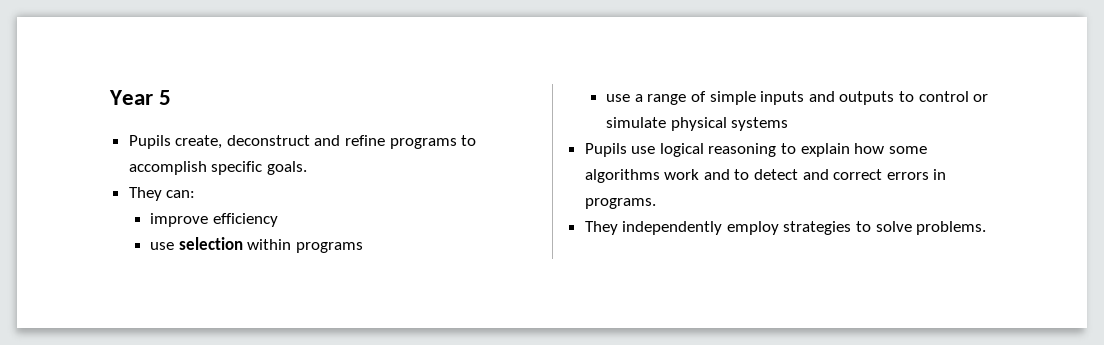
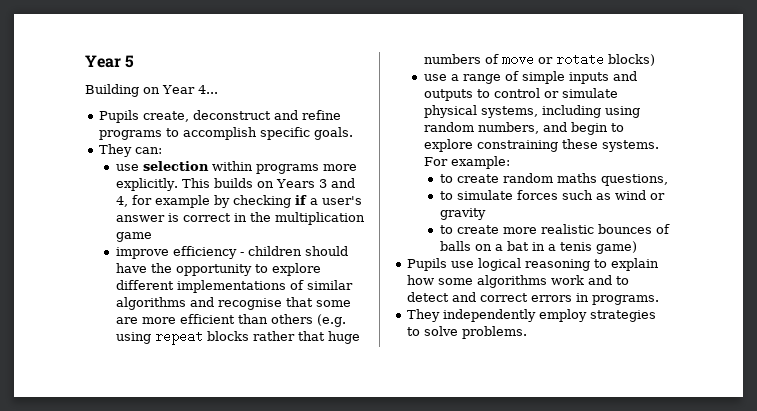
(172, 97) none -> [85,84,218,97] // Building on Year 4...
[150,213,278,227] // improve efficiency -> (163, 150) none
(364, 247) none -> [322,164,357,171] [115,178,355,191] [115,195,362,208] [115,212,365,225] [115,232,152,242] [115,246,348,259] [115,263,321,276] [115,280,353,293] [115,297,351,310] [115,314,346,327] [115,330,360,345] [423,53,655,66] more explicitly. This builds on Years 3 and 4, for example by checking if a user's answer is correct in the multiplication game // improve efficiency - children should have the opportunity to explore different implementations of similar algorithms and recognise that some are more efficient than others (e.g. using repeat blocks rather that huge numbers of move or rotate blocks)
[731,117,789,131] systems -> [480,105,640,118] [423,122,624,135] [423,139,659,152] [423,156,510,169] [440,173,669,186] [440,190,666,200] [440,208,487,220] [440,224,671,234] [440,241,638,254] systems, including using random numbers, and begin to explore constraining these systems. For example: // to create random maths questions, // to simulate forces such as wind or gravity // to create more realistic bounces of balls on a bat in a tenis game)

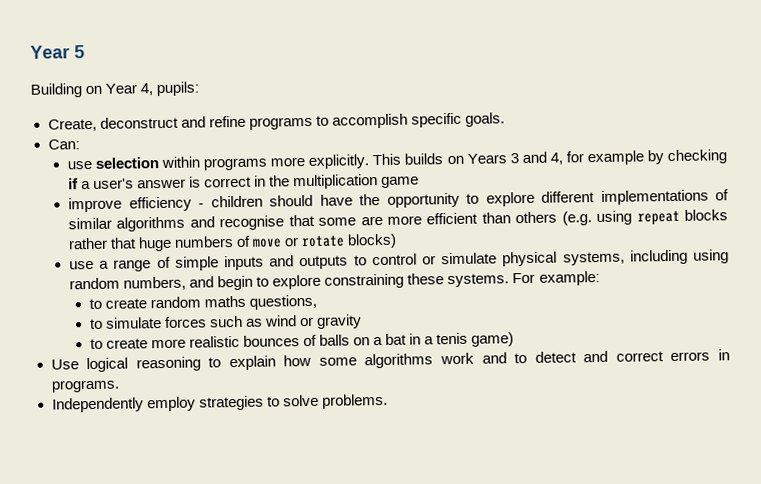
[197,85,218,94] [99,110,190,123] 4... // Pupils create, -> [140,81,200,97] [47,118,97,132] 4, pupils: // Create,
[99,144,163,157] They can: -> [47,139,80,150] Can:
[407,258,475,271] Pupils use -> [50,359,79,370] Use
[407,309,537,322] They independently -> [51,397,144,413] Independently

